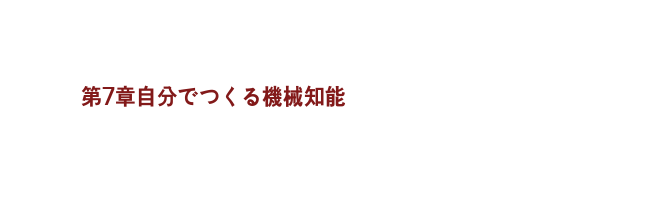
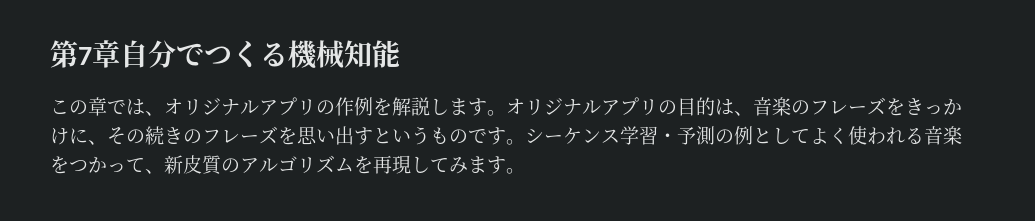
(346, 96) none -> [50,97,962,116] [50,126,962,145] [50,155,525,175] // この章では、オリジナルアプリの作例を解説します。オリジナルアプリの目的は、音楽のフレーズをきっかけに、その続きのフレーズを思い出すというものです。シーケンス学習・予測の例としてよく使われる音楽をつかって、新皮質のアルゴリズムを再現してみます。

